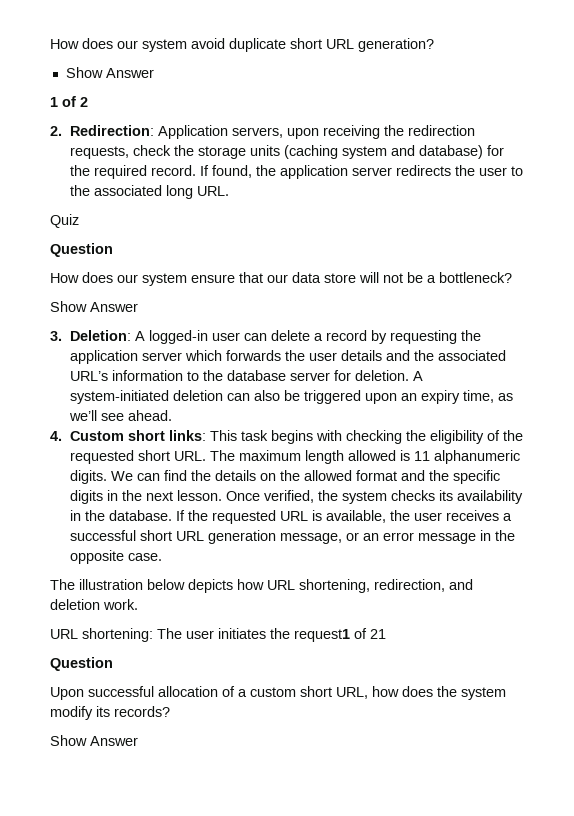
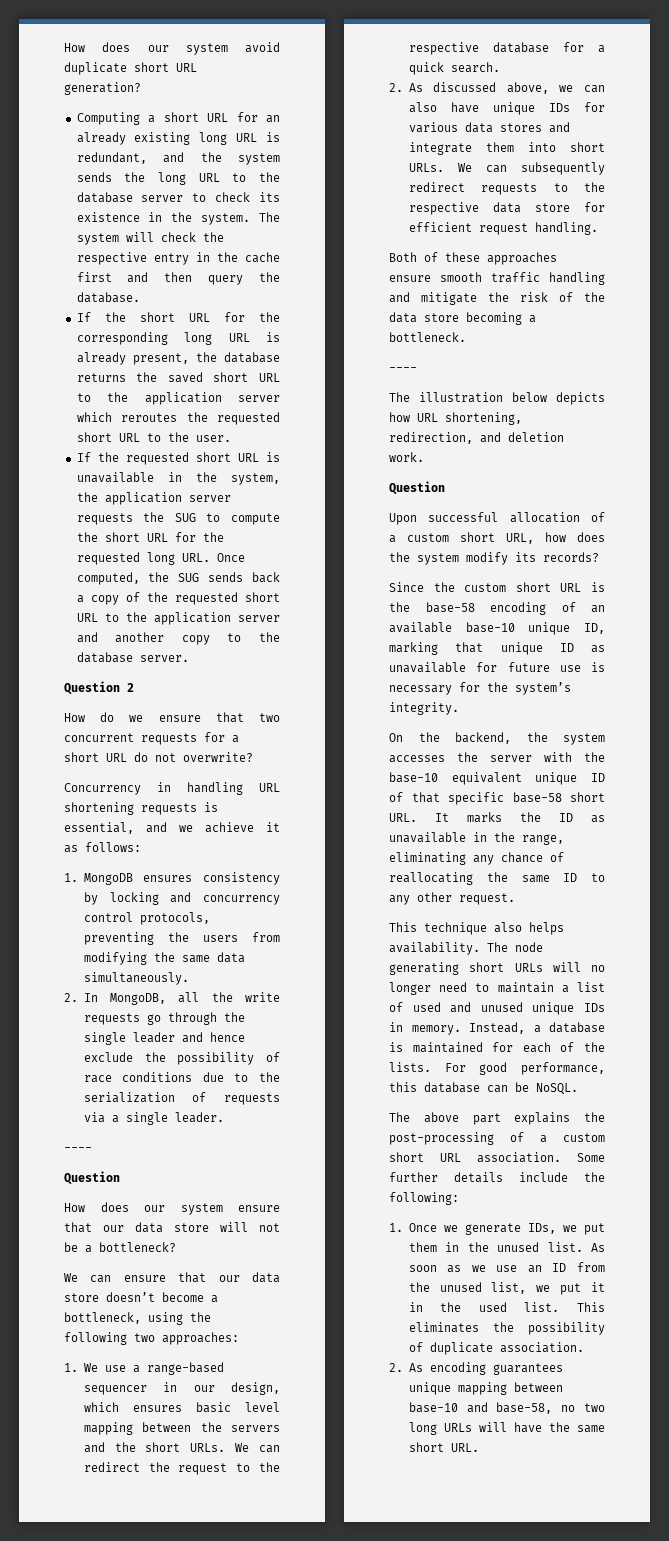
[65,67,154,78] [50,96,88,107] [50,125,475,139] [69,145,504,159] [69,165,523,179] [69,185,229,199] [50,214,79,228] Show Answer // 1 of 2 // 2. Redirection: Application servers, upon receiving the redirection requests, check the storage units (caching system and database) for the required record. If found, the application server redirects the user to the associated long URL. // Quiz -> [76,112,280,125] [76,132,280,145] [76,152,280,165] [76,172,280,185] [76,192,280,203] [76,212,280,225] [76,232,224,245] [76,252,280,265] [76,272,280,285] [76,292,140,303] [76,312,280,322] [76,332,280,345] [76,352,280,365] [76,372,280,383] [76,392,280,405] [76,412,280,425] [76,432,231,442] [76,452,280,465] [76,472,280,485] [76,492,231,505] [76,512,280,525] [76,532,224,542] [76,552,245,565] [76,572,280,585] [76,592,280,605] [76,612,280,625] [76,632,280,645] [76,652,189,663] [64,681,134,695] [64,712,280,723] [64,732,239,745] [64,752,253,762] [64,782,280,795] [64,802,218,815] [64,822,280,834] [64,842,141,853] [64,872,280,885] [83,892,280,905] [83,912,210,925] [83,932,280,945] [83,952,245,965] [83,972,189,985] [64,992,280,1005] [83,1012,245,1025] [83,1032,245,1045] [83,1052,280,1065] [83,1072,280,1083] [83,1092,280,1105] [83,1112,224,1125] [64,1147,92,1152] Computing a short URL for an already existing long URL is redundant, and the system sends the long URL to the database server to check its existence in the system. The system will check the respective entry in the cache first and then query the database. // If the short URL for the corresponding long URL is already present, the database returns the saved short URL to the application server which reroutes the requested short URL to the user. // If the requested short URL is unavailable in the system, the application server requests the SUG to compute the short URL for the requested long URL. Once computed, the SUG sends back a copy of the requested short URL to the application server and another copy to the database server. // Question 2 // How do we ensure that two concurrent requests for a short URL do not overwrite? // Concurrency in handling URL shortening requests is essential, and we achieve it as follows: // 1. MongoDB ensures consistency by locking and concurrency control protocols, preventing the users from modifying the same data simultaneously. // 2. In MongoDB, all the write requests go through the single leader and hence exclude the possibility of race conditions due to the serialization of requests via a single leader. // ----
[50,301,138,312] [50,330,481,344] [69,350,506,364] [69,370,423,381] [69,390,513,404] [68,410,172,421] [50,430,523,444] [69,450,520,464] [69,470,500,484] [69,490,523,504] [69,510,512,524] [69,530,515,544] [69,550,162,564] Show Answer // 3. Deletion: A logged-in user can delete a record by requesting the application server which forwards the user details and the associated URL’s information to the database server for deletion. A system-initiated deletion can also be triggered upon an expiry time, as we’ll see ahead. // 4. Custom short links: This task begins with checking the eligibility of the requested short URL. The maximum length allowed is 11 alphanumeric digits. We can find the details on the allowed format and the specific digits in the next lesson. Once verified, the system checks its availability in the database. If the requested URL is available, the user receives a successful short URL generation message, or an error message in the opposite case. -> [64,1272,280,1283] [64,1292,218,1303] [64,1312,211,1325] [64,1332,239,1345] [64,1362,224,1375] [83,1382,280,1395] [83,1402,280,1413] [83,1422,280,1435] [83,1442,280,1453] [83,1462,280,1475] [408,42,605,55] [408,62,500,75] [389,82,605,94] [408,102,605,115] [408,122,570,133] [408,142,605,155] [408,162,605,175] [408,182,605,195] [408,202,605,215] [408,222,598,235] [389,252,557,265] [389,272,605,285] [389,292,605,305] [389,312,536,325] [389,332,466,342] [389,367,417,372] We can ensure that our data store doesn’t become a bottleneck, using the following two approaches: // 1. We use a range-based sequencer in our design, which ensures basic level mapping between the servers and the short URLs. We can redirect the request to the respective database for a quick search. // 2. As discussed above, we can also have unique IDs for various data stores and integrate them into short URLs. We can subsequently redirect requests to the respective data store for efficient request handling. // Both of these approaches ensure smooth traffic handling and mitigate the risk of the data store becoming a bottleneck. // ----
[50,628,386,642] // URL shortening: The user initiates the request1 of 21 -> (424, 457) none
[50,735,138,746] Show Answer -> [389,582,605,592] [389,602,605,615] [389,622,605,635] [389,642,605,655] [389,662,605,673] [389,682,571,695] [389,702,459,715] [389,732,605,745] [389,752,605,763] [389,772,605,785] [389,792,605,805] [389,812,605,823] [389,832,564,845] [389,852,564,865] [389,872,605,885] [389,892,515,905] [389,922,564,935] [389,942,543,955] [389,962,605,975] [389,982,605,995] [389,1002,605,1015] [389,1022,605,1035] [389,1042,605,1053] [389,1062,605,1075] [389,1082,578,1095] [389,1112,605,1125] [389,1132,605,1145] [389,1152,605,1163] [389,1172,605,1183] [389,1192,459,1205] [389,1223,605,1235] [408,1242,605,1252] [408,1262,605,1273] [408,1282,605,1295] [408,1302,605,1312] [408,1322,605,1335] [408,1342,584,1355] [389,1362,563,1375] [408,1382,563,1395] [408,1402,605,1414] [408,1422,605,1435] [408,1442,479,1452] Since the custom short URL is the base-58 encoding of an available base-10 unique ID, marking that unique ID as unavailable for future use is necessary for the system’s integrity. // On the backend, the system accesses the server with the base-10 equivalent unique ID of that specific base-58 short URL. It marks the ID as unavailable in the range, eliminating any chance of reallocating the same ID to any other request. // This technique also helps availability. The node generating short URLs will no longer need to maintain a list of used and unused unique IDs in memory. Instead, a database is maintained for each of the lists. For good performance, this database can be NoSQL. // The above part explains the post-processing of a custom short URL association. Some further details include the following: // 1. Once we generate IDs, we put them in the unused list. As soon as we use an ID from the unused list, we put it in the used list. This eliminates the possibility of duplicate association. // 2. As encoding guarantees unique mapping between base-10 and base-58, no two long URLs will have the same short URL.

